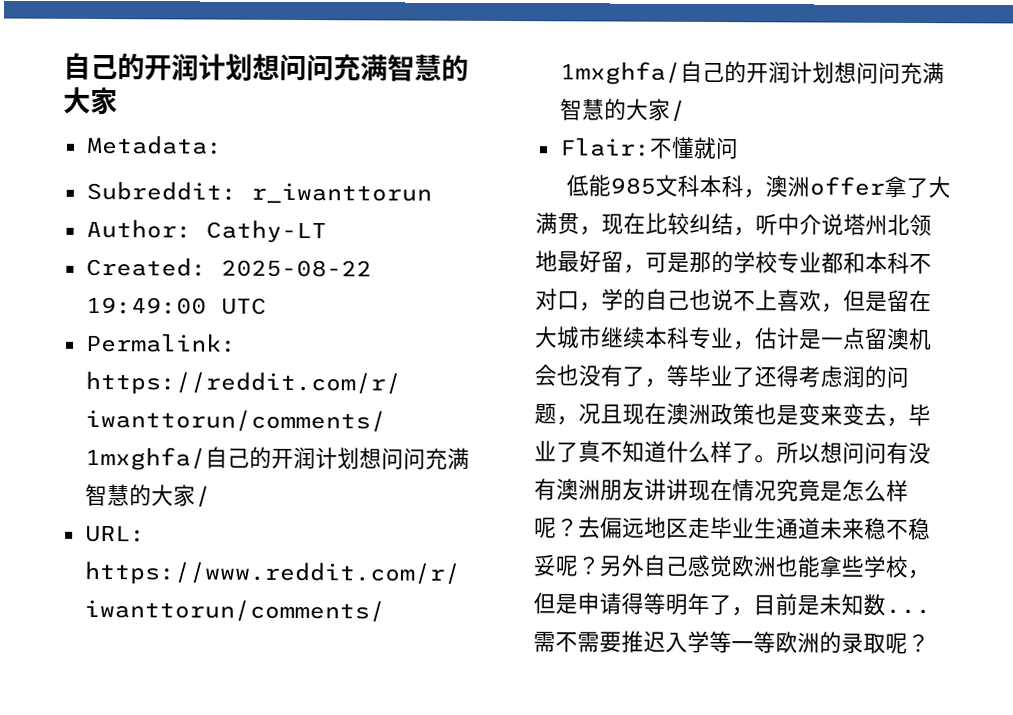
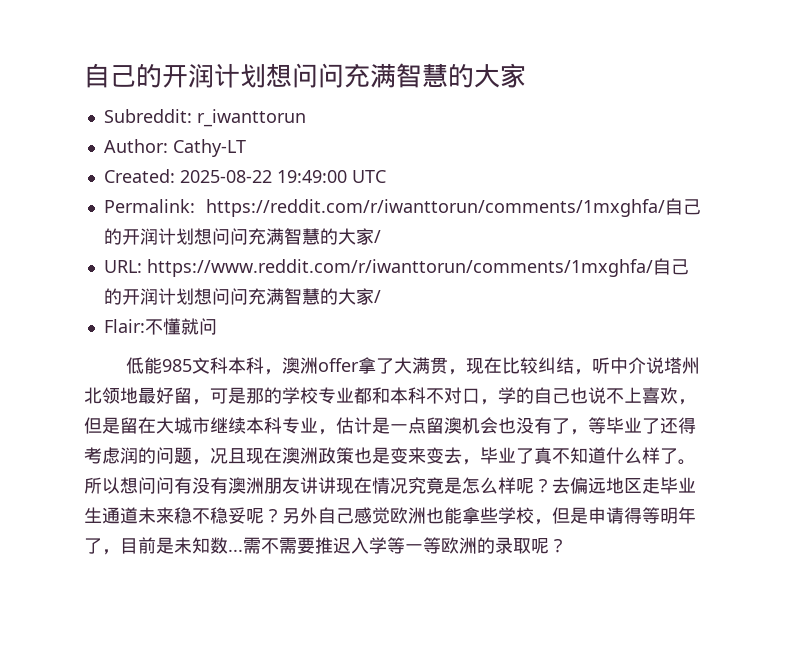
[63,52,469,82] [63,86,118,115] [85,134,223,155] 自己的开润计划想问问充满智慧的大家 // Metadata: -> [84,63,526,88] 自己的开润计划想问问充满智慧的大家

